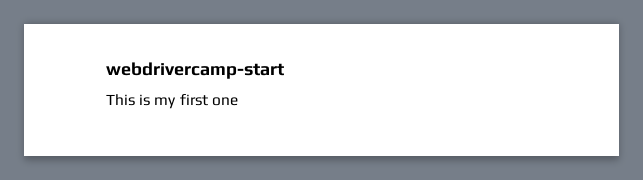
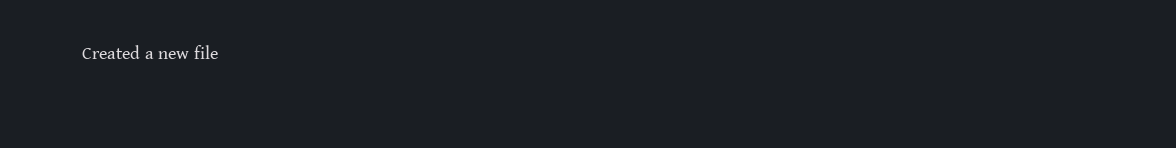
[106,62,284,79] [106,94,238,109] webdrivercamp-start // This is my first one -> [82,45,219,59] Created a new file

